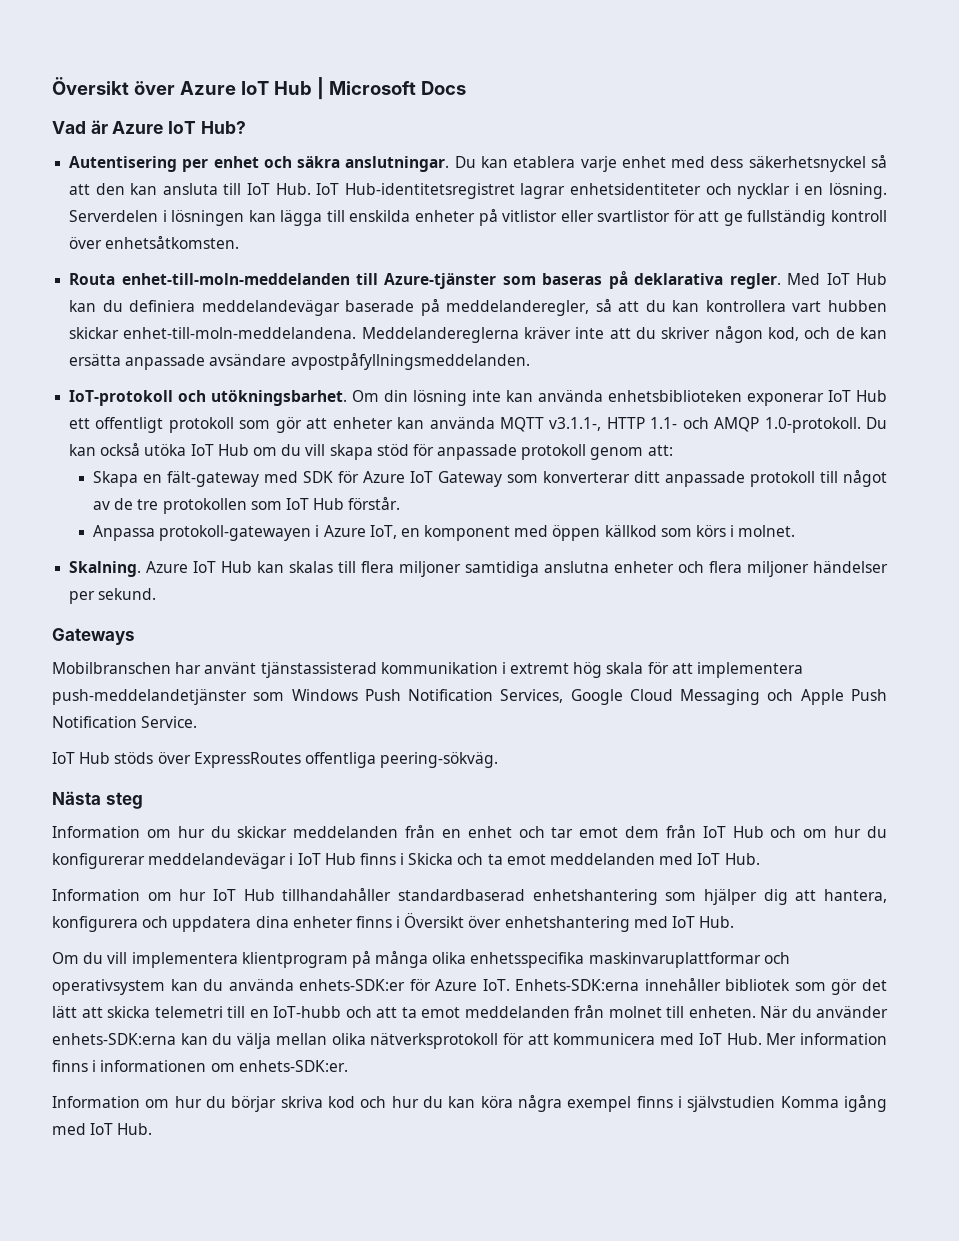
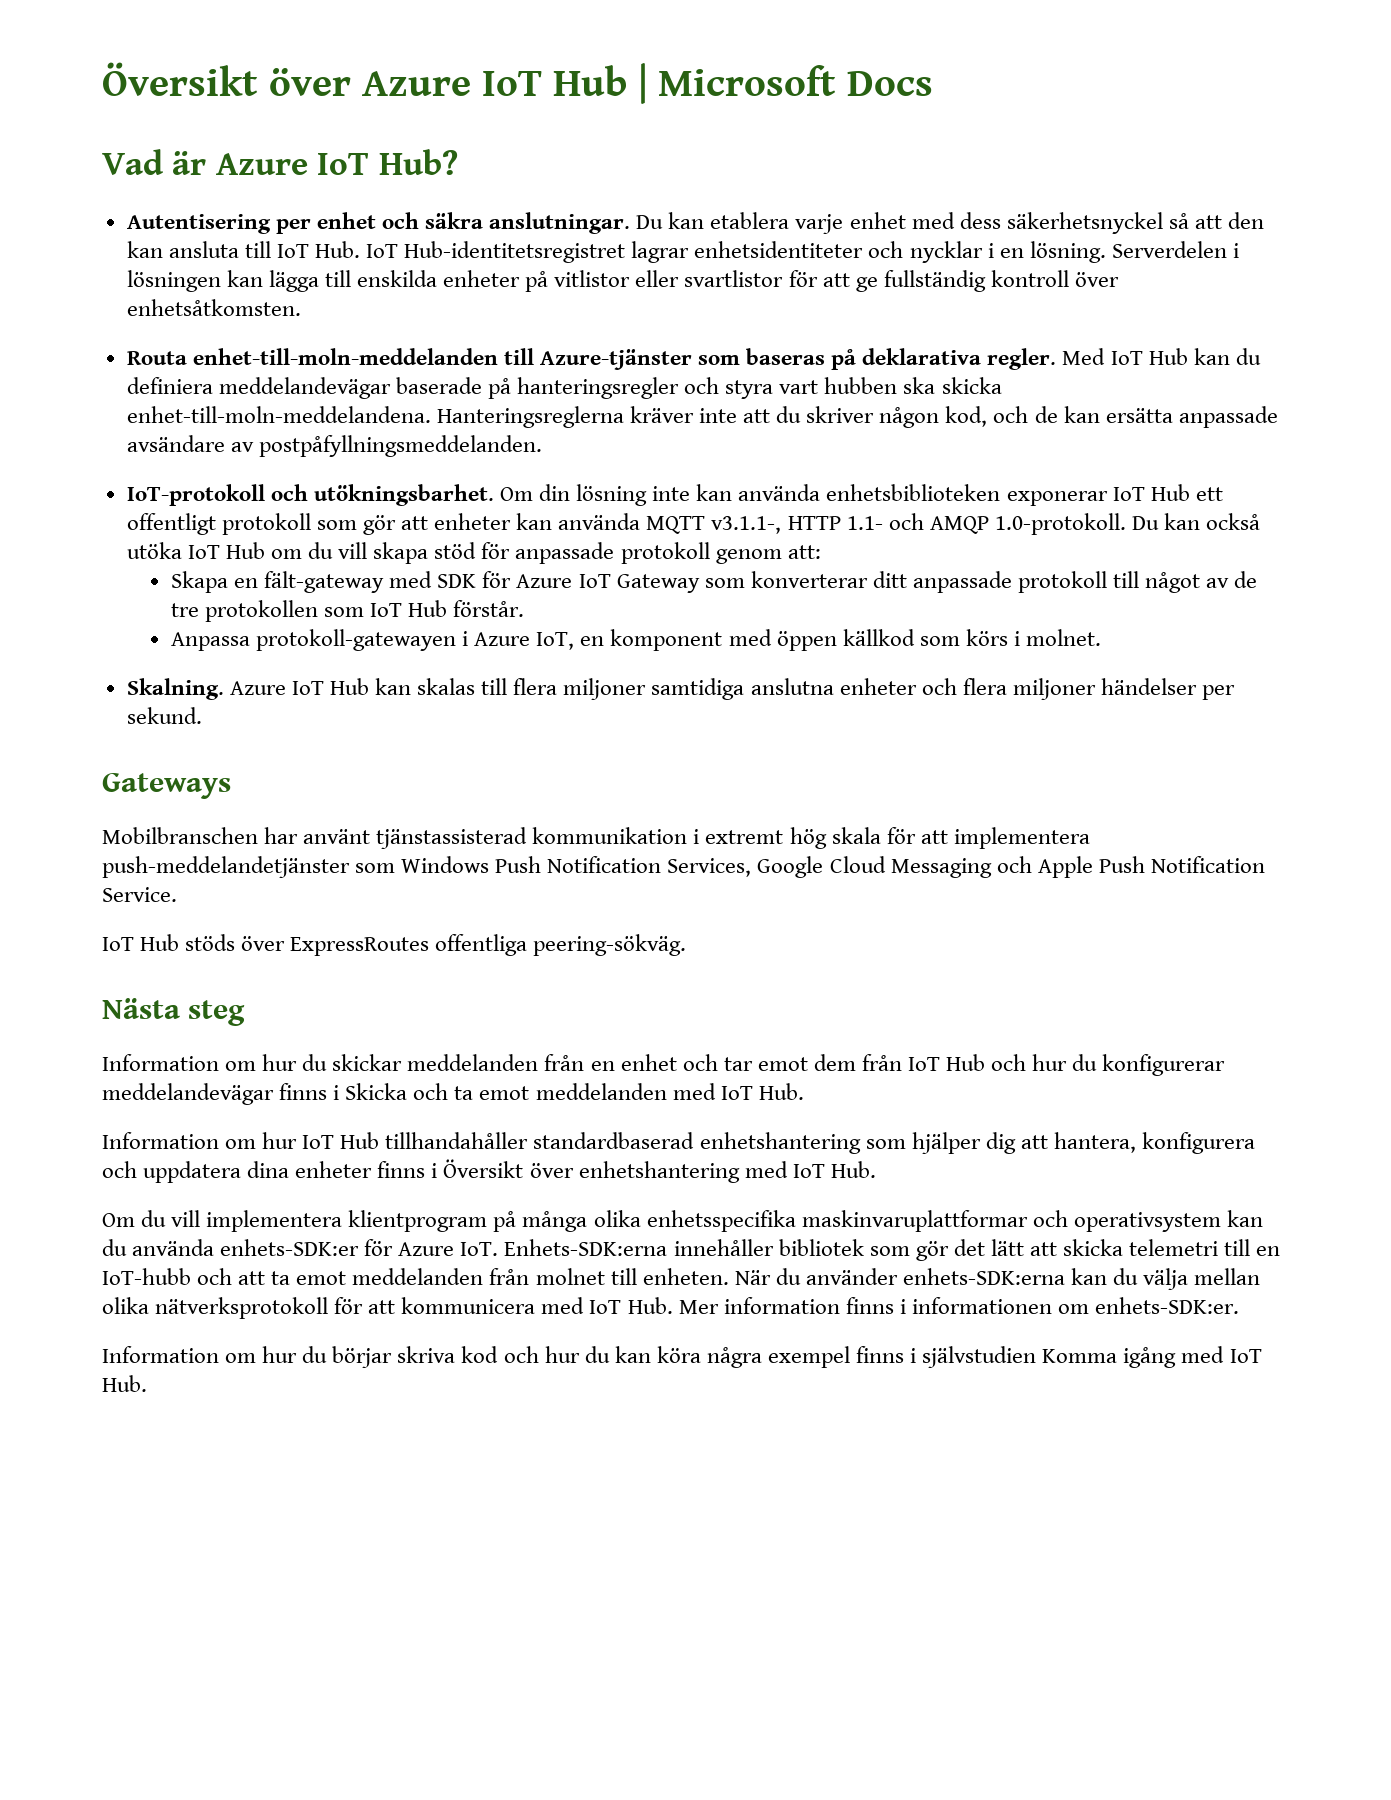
[446,299,887,316] [69,327,519,343] meddelanderegler, så att du kan kontrollera vart hubben skickar enhet-till-moln-meddelandena. Meddelandereglerna -> [517,377,1002,399] [126,406,624,428] hanteringsregler och styra vart hubben ska skicka enhet-till-moln-meddelandena. Hanteringsreglerna
[290,353,530,370] avpostpåfyllningsmeddelanden. -> [230,435,542,457] av postpåfyllningsmeddelanden.
[803,829,828,838] om -> (1027, 1062) none
[289,853,356,865] i IoT Hub -> (274, 1094) none

